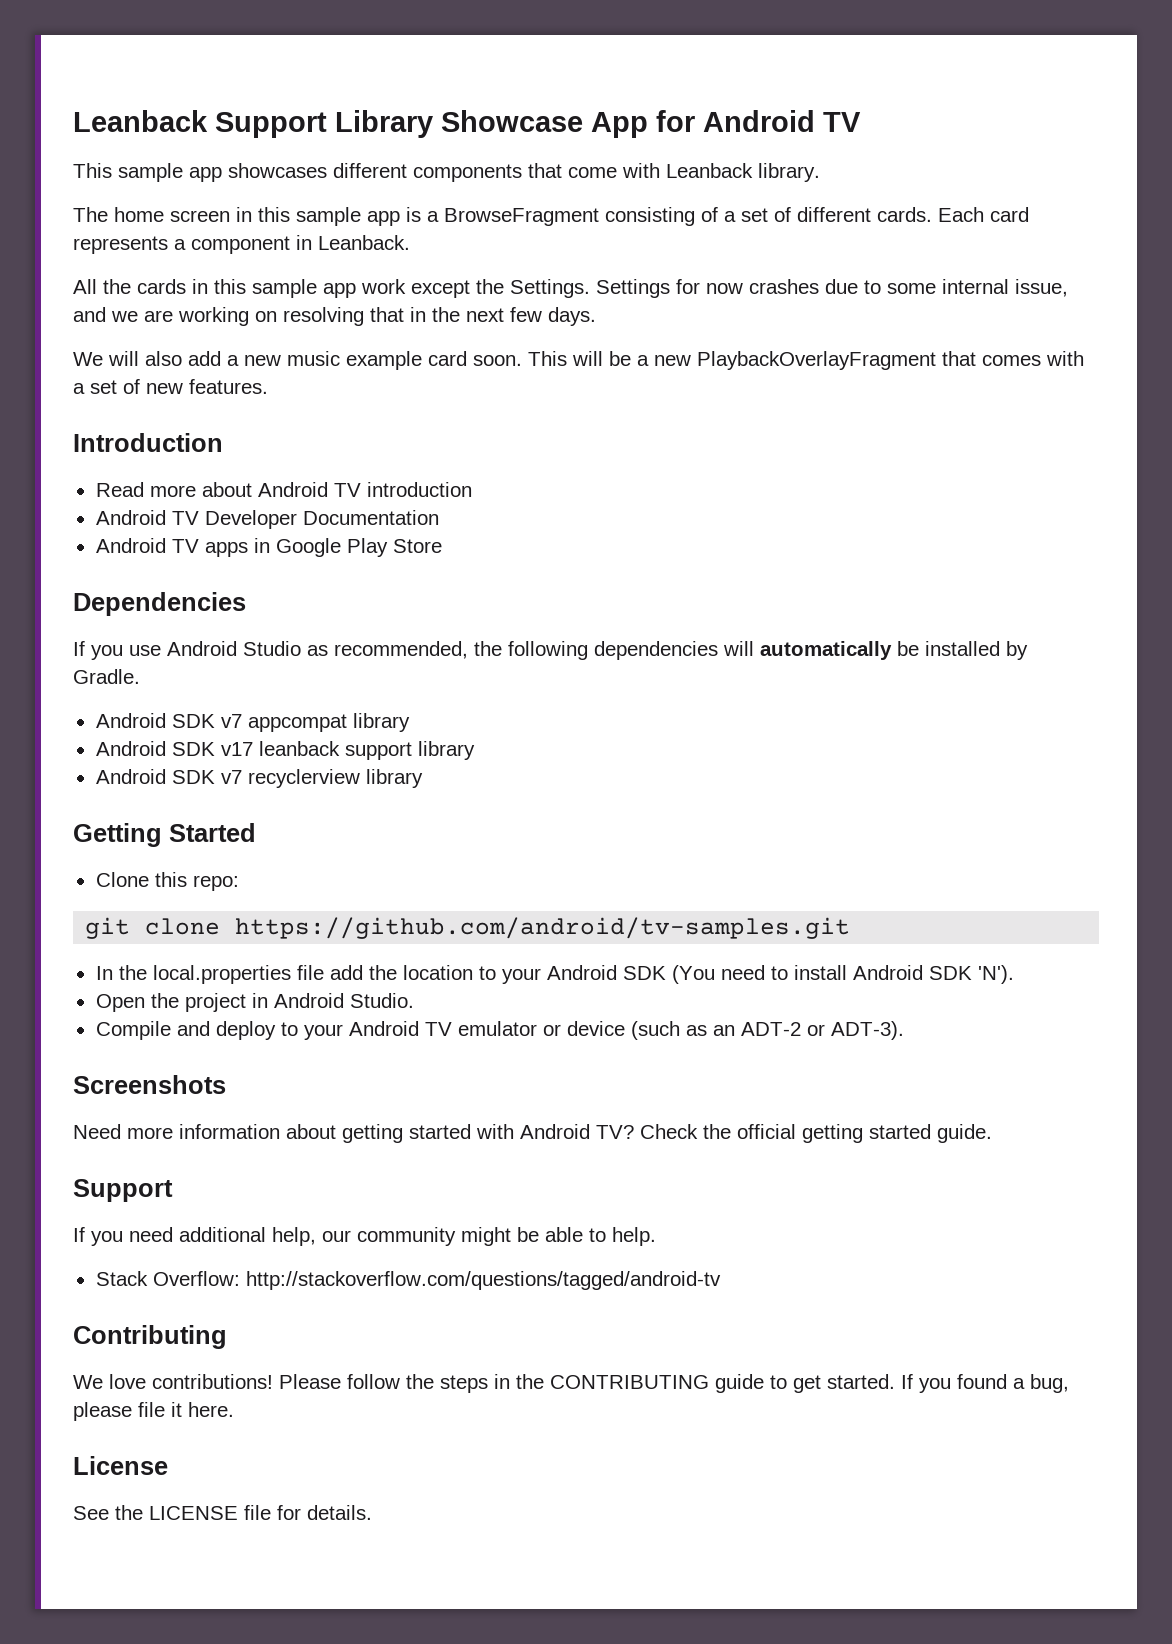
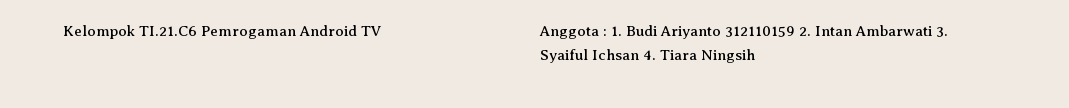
[73,110,861,138] [73,163,820,182] [73,207,1029,226] [73,235,410,254] [73,279,1068,298] [73,307,596,326] [73,351,1084,370] [73,379,268,394] [73,433,223,452] [95,482,472,497] [95,510,439,529] [95,538,442,557] [73,592,246,616] [73,641,1028,660] [73,669,140,684] [95,713,410,732] [95,741,475,760] [95,769,423,788] [73,823,256,847] [95,872,239,891] [85,917,851,939] [95,965,1014,984] [95,993,414,1012] [95,1021,904,1040] [73,1075,226,1094] [73,1124,992,1143] [73,1179,173,1202] [73,1227,656,1246] [95,1271,721,1290] [73,1325,227,1349] [73,1374,1069,1393] [73,1402,234,1421] [73,1456,168,1475] [73,1505,372,1520] Leanback Support Library Showcase App for Android TV // This sample app showcases different components that come with Leanback library. // The home screen in this sample app is a BrowseFragment consisting of a set of different cards. Each card represents a component in Leanback. // All the cards in this sample app work except the Settings. Settings for now crashes due to some internal issue, and we are working on resolving that in the next few days. // We will also add a new music example card soon. This will be a new PlaybackOverlayFragment that comes with a set of new features. // Introduction // Read more about Android TV introduction // Android TV Developer Documentation // Android TV apps in Google Play Store // Dependencies // If you use Android Studio as recommended, the following dependencies will automatically be installed by Gradle. // Android SDK v7 appcompat library // Android SDK v17 leanback support library // Android SDK v7 recyclerview library // Getting Started // Clone this repo: // git clone https://github.com/android/tv-samples.git // In the local.properties file add the location to your Android SDK (You need to install Android SDK 'N'). // Open the project in Android Studio. // Compile and deploy to your Android TV emulator or device (such as an ADT-2 or ADT-3). // Screenshots // Need more information about getting started with Android TV? Check the official getting started guide. // Support // If you need additional help, our community might be able to help. // Stack Overflow: http://stackoverflow.com/questions/tagged/android-tv // Contributing // We love contributions! Please follow the steps in the CONTRIBUTING guide to get started. If you found a bug, please file it here. // License // See the LICENSE file for details. -> [63,25,382,39] [539,25,949,39] [540,49,756,63] Kelompok TI.21.C6 Pemrogaman Android TV // Anggota : 1. Budi Ariyanto 312110159 2. Intan Ambarwati 3. Syaiful Ichsan 4. Tiara Ningsih

